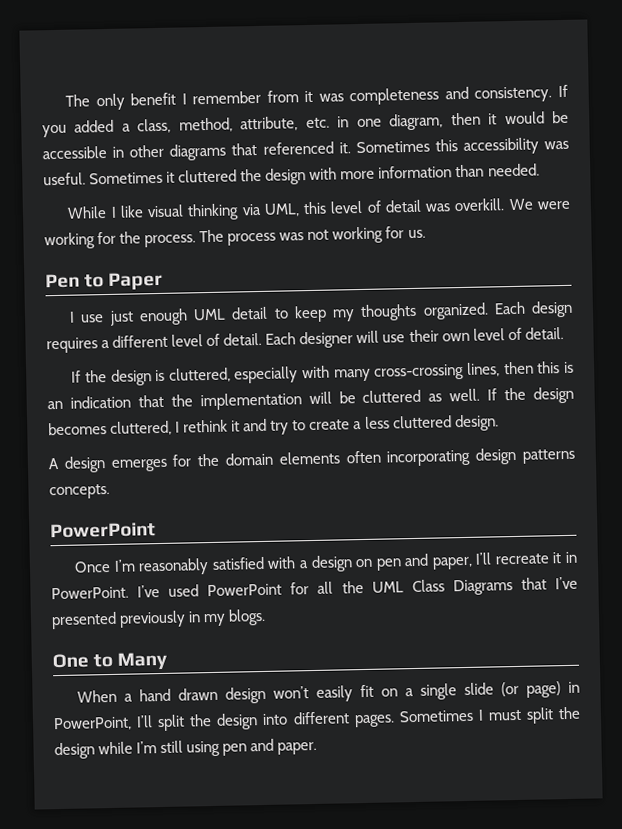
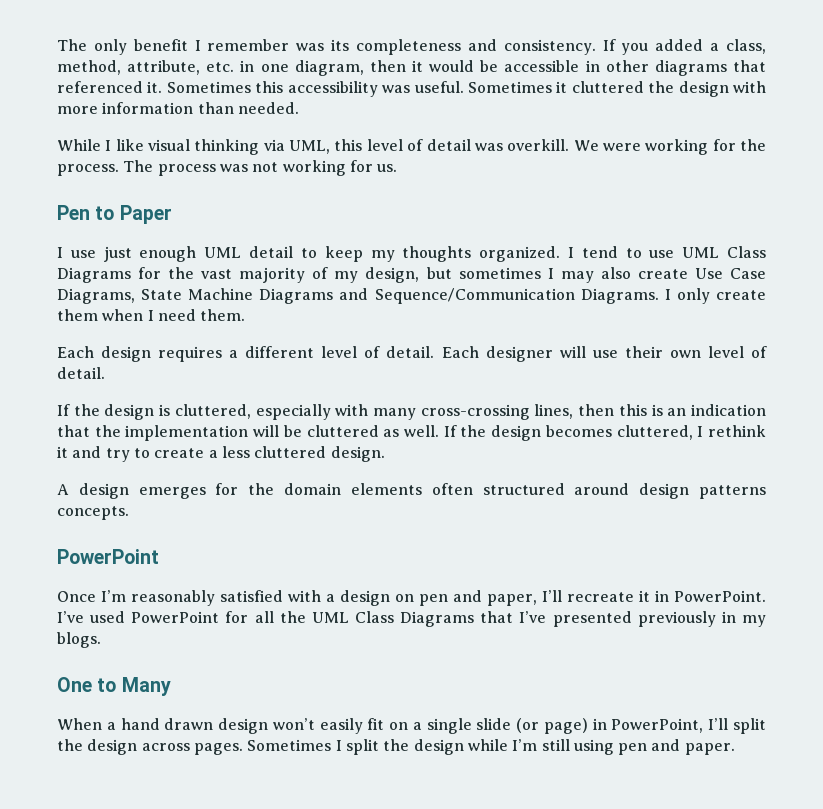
[266,90,344,103] from it was -> [296,39,350,51] was its
(489, 311) none -> [567,246,766,258] [57,267,767,283] [57,288,766,304] [57,309,246,321] I tend to use UML Class Diagrams for the vast majority of my design, but sometimes I may also create Use Case Diagrams, State Machine Diagrams and Sequence/Communication Diagrams. I only create them when I need them. //
[386,449,472,467] incorporating -> [482,483,630,495] structured around
[262,711,350,726] into different -> [141,743,190,751] across
[487,709,522,721] must -> (342, 745) none

